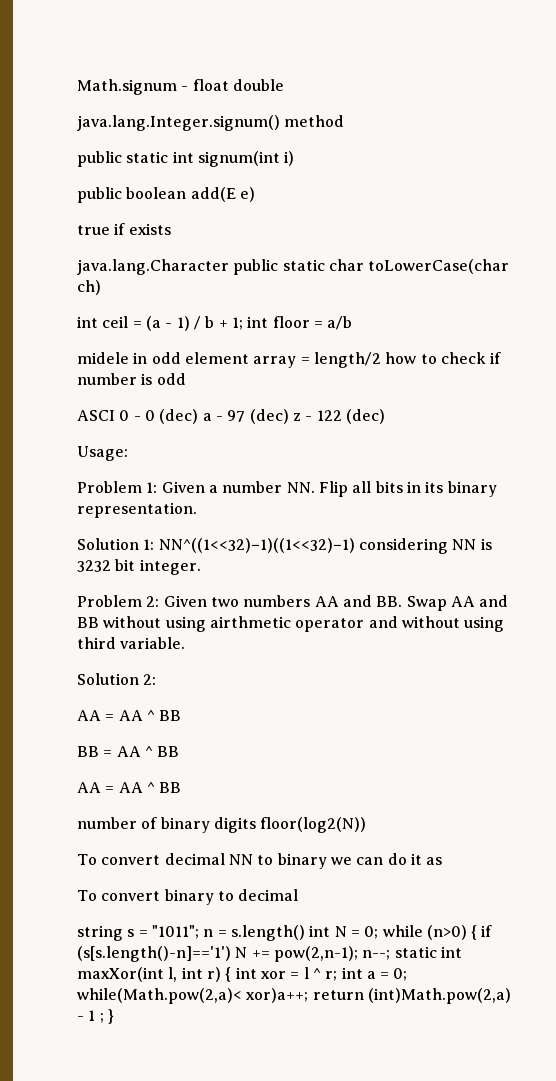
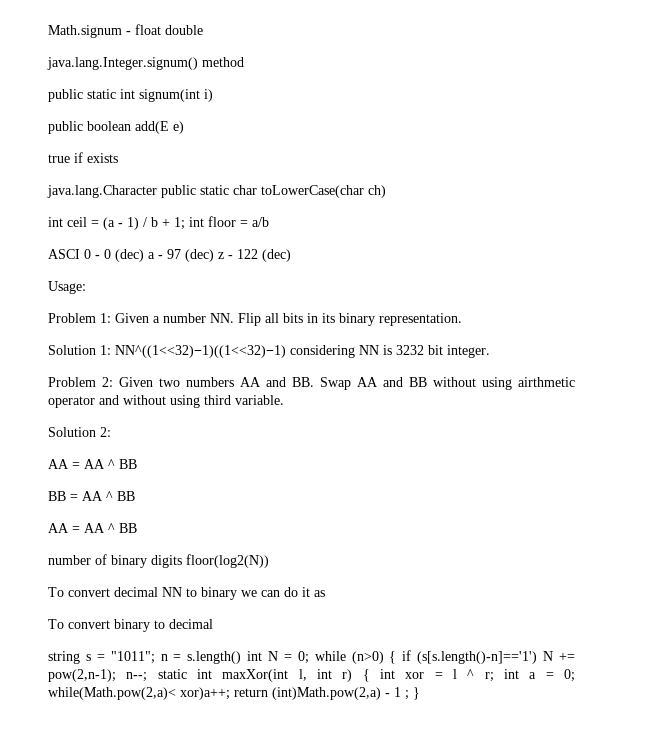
[77,352,502,368] [77,373,186,385] // midele in odd element array = length/2 how to check if number is odd -> (269, 222) none

